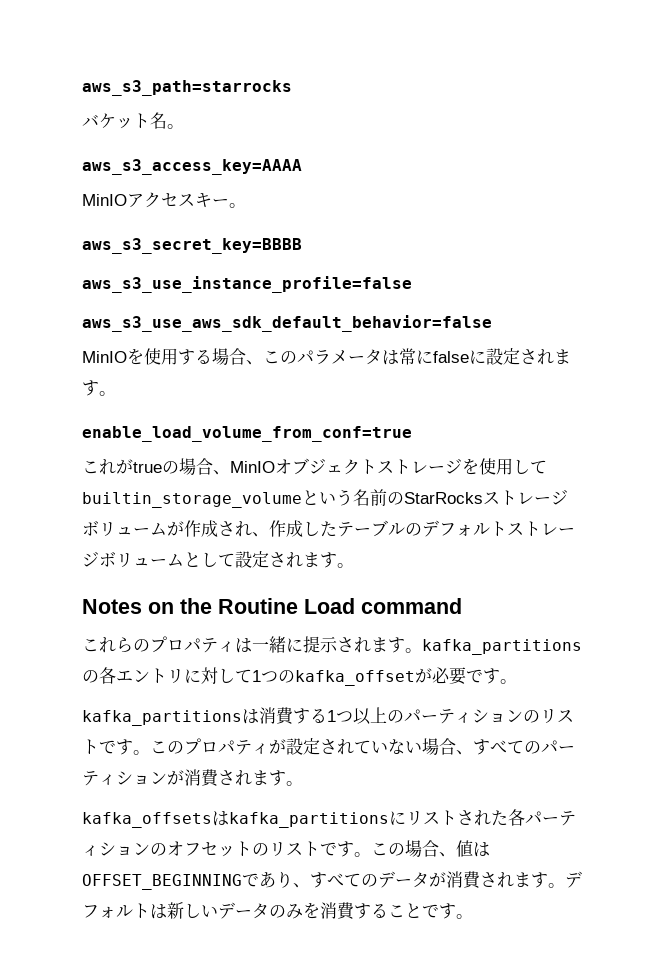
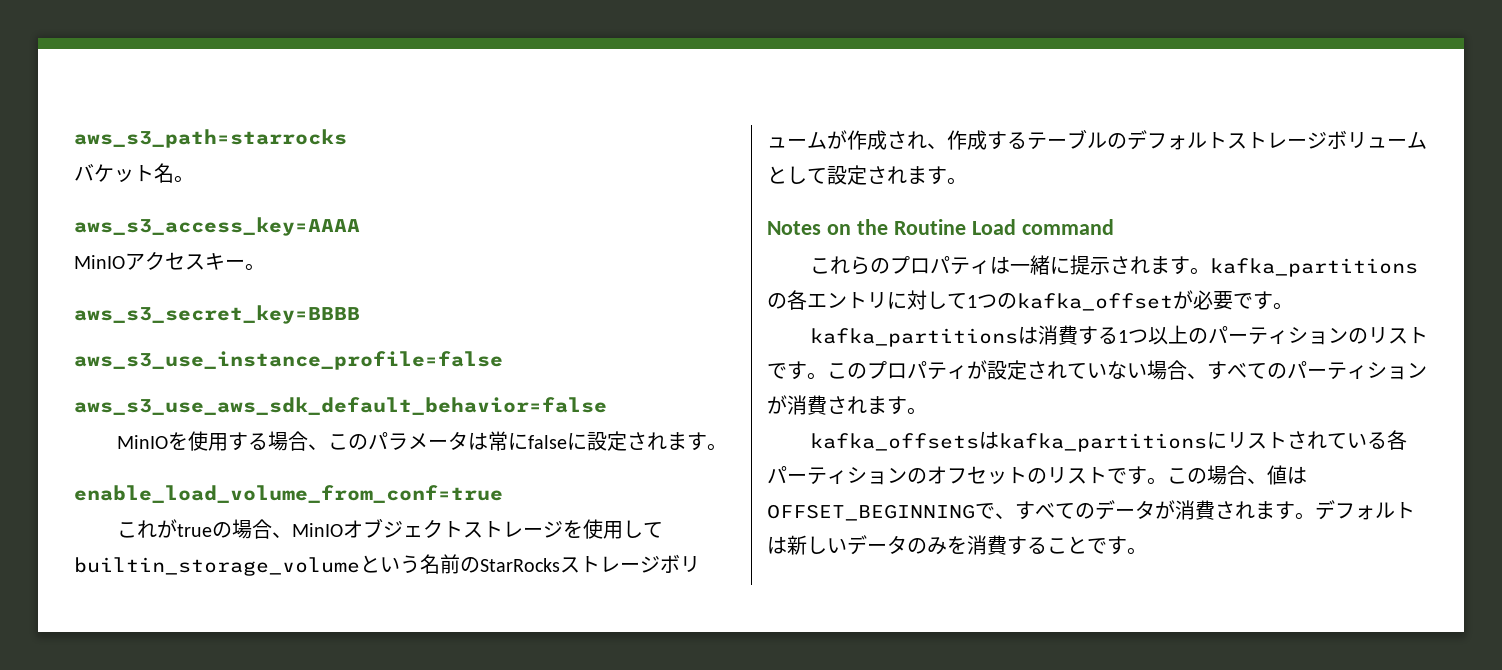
[303,521,337,537] した -> [987,131,1027,150] する
[491,810,508,826] た -> [1326,432,1387,449] ている
[259,871,293,888] あり -> (995, 511) none

